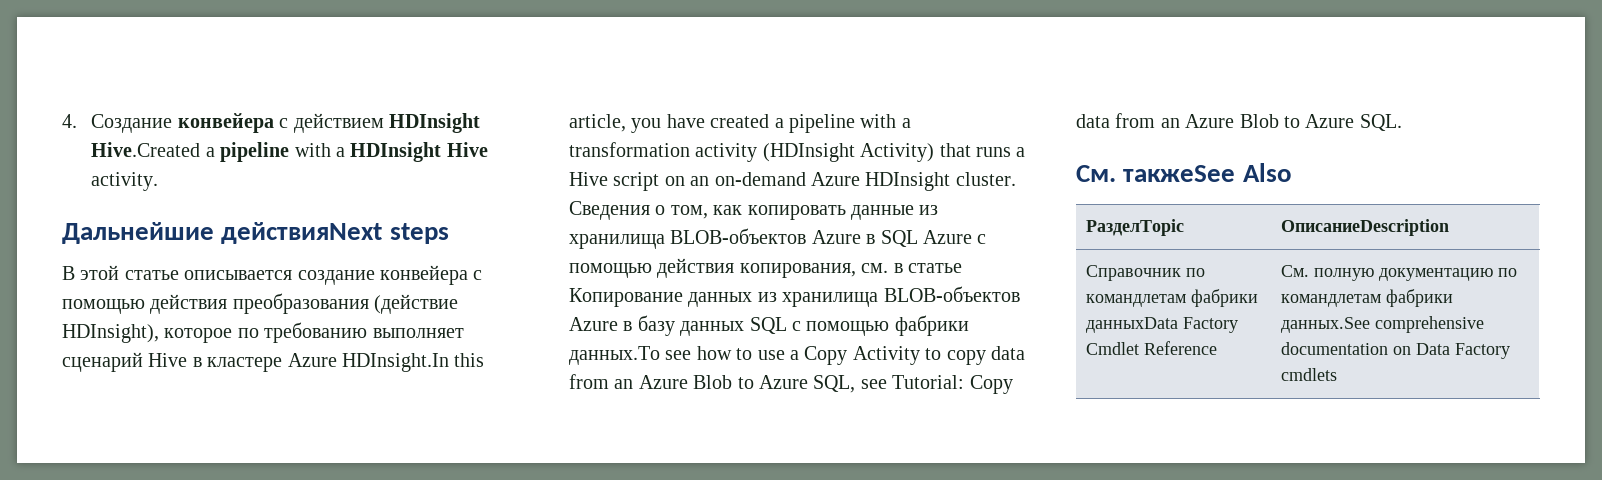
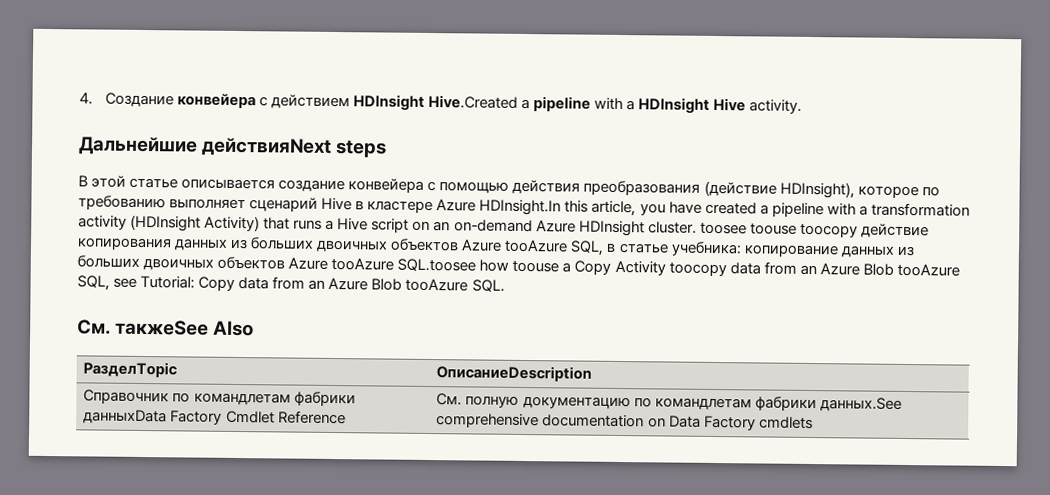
[569,201,939,220] [569,228,987,249] [569,258,962,278] [569,286,1020,307] [569,315,969,336] [569,346,785,365] Сведения о том, как копировать данные из хранилища BLOB-объектов Azure в SQL Azure с помощью действия копирования, см. в статье Копирование данных из хранилища BLOB-объектов Azure в базу данных SQL с помощью фабрики данных.To see how to use -> [699,222,929,239] [77,237,915,258] [77,255,560,273] toosee toouse toocopy действие копирования данных из больших двоичных объектов Azure tooAzure SQL, в статье учебника: копирование данных из больших двоичных объектов Azure tooAzure SQL.toosee how toouse
[925,346,1025,365] [569,374,808,389] to copy data from an Azure Blob to Azure -> [668,261,960,277] toocopy data from an Azure Blob tooAzure
[1284,114,1355,128] to Azure -> [405,278,469,292] tooAzure

